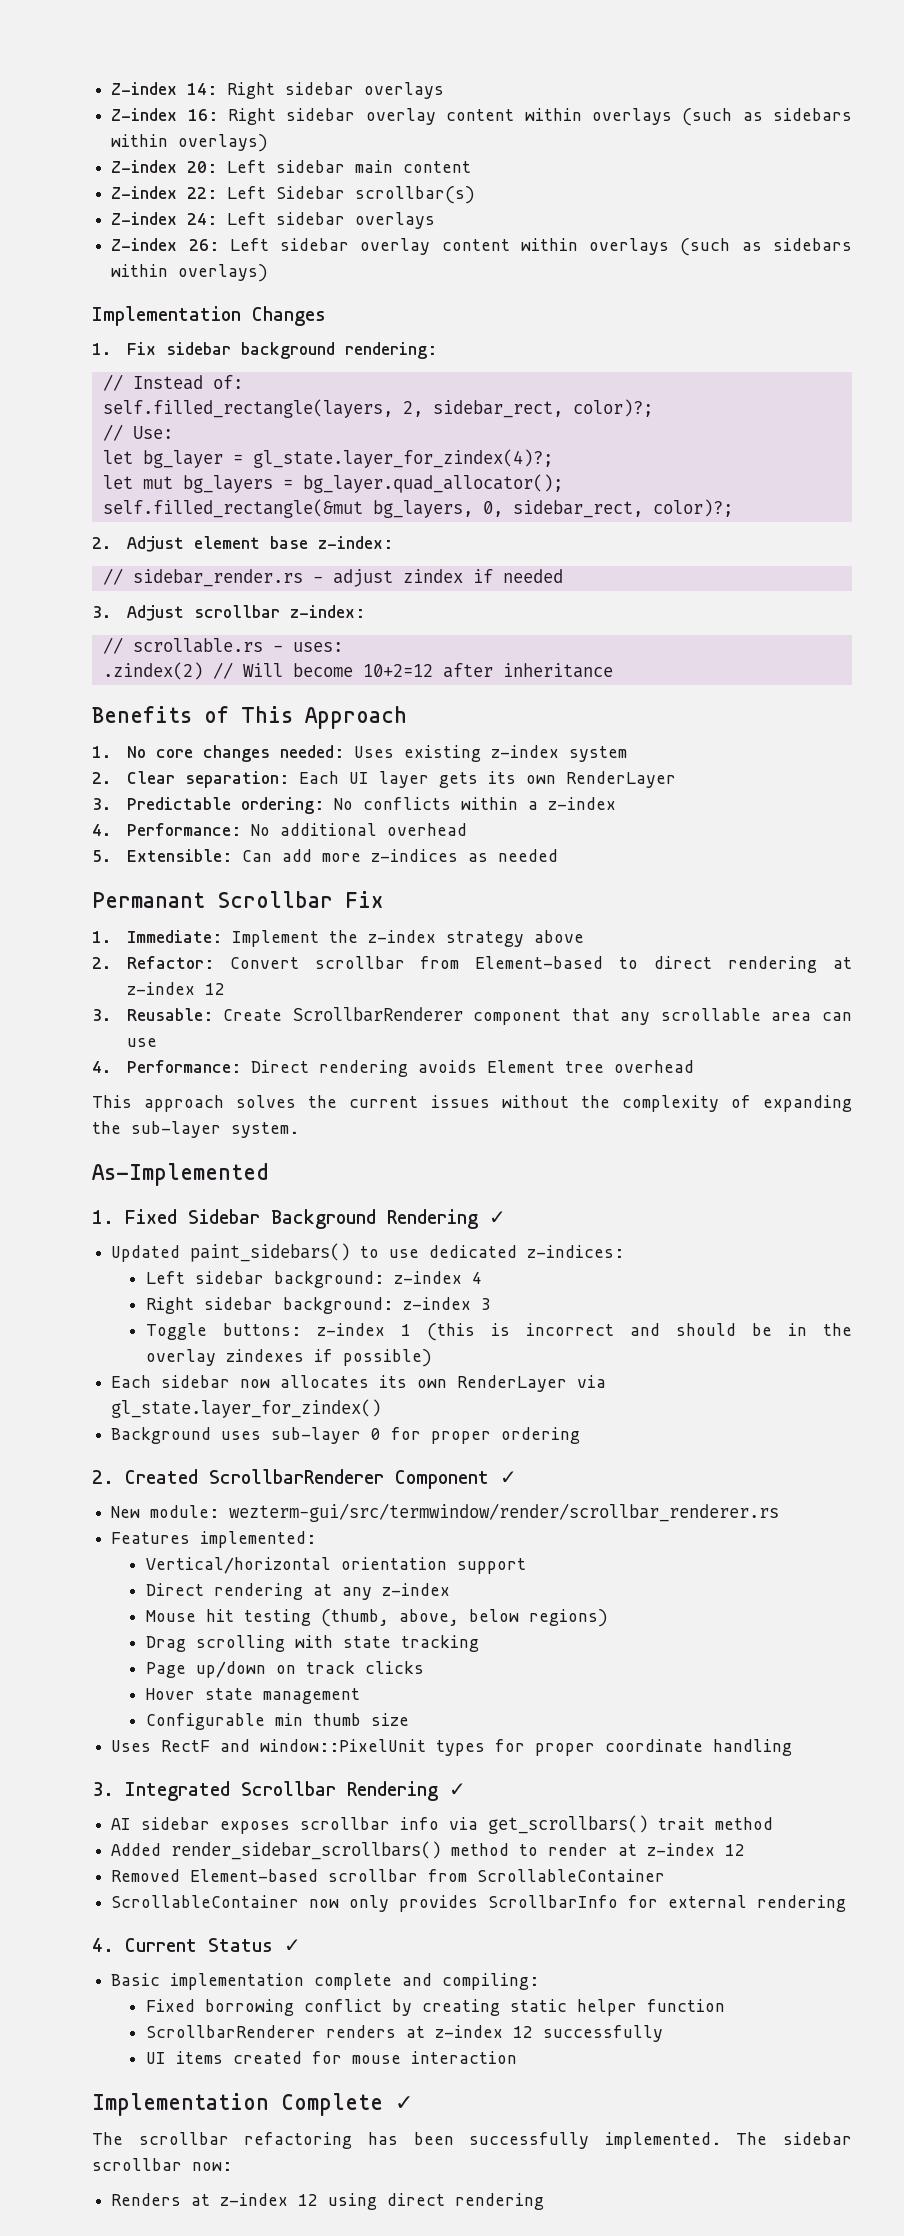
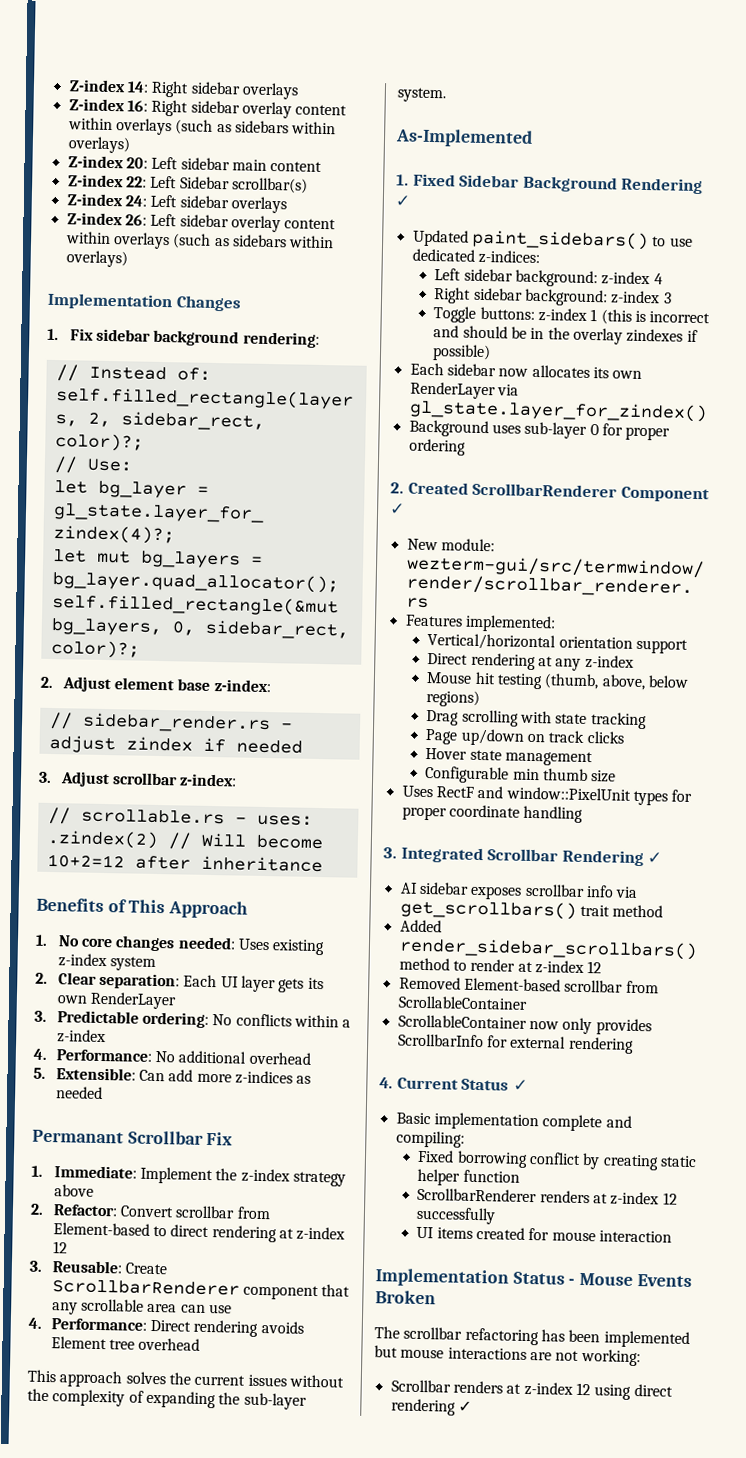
[281,2093,413,2116] Complete ✓ -> [512,1271,692,1288] [375,1290,436,1305] Status - Mouse Events Broken
[469,2132,852,2149] [92,2158,232,2171] [111,2193,182,2206] successfully implemented. The sidebar scrollbar now: // Renders -> [603,1330,690,1349] [374,1345,641,1367] [390,1379,503,1394] implemented but mouse interactions are not working: // Scrollbar renders
(545, 2201) none -> [457,1400,472,1412] ✓

